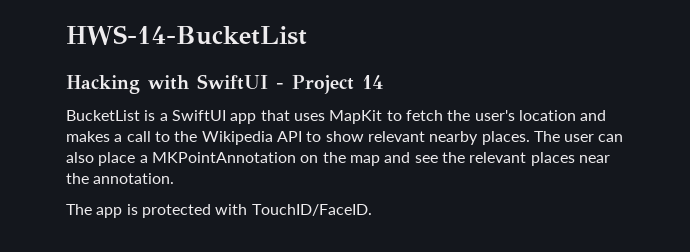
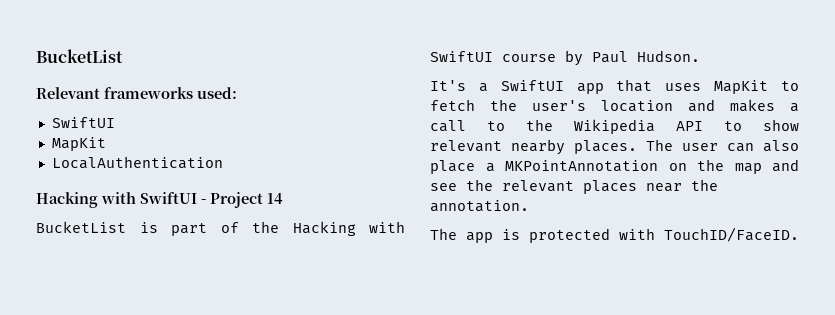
[66,25,307,45] HWS-14-BucketList -> [36,49,123,63] [36,87,237,99] [51,117,115,128] [51,137,106,151] [51,156,223,169] BucketList // Relevant frameworks used: // SwiftUI // MapKit // LocalAuthentication
(156, 115) none -> [171,221,405,236] [430,50,700,66] [430,80,466,91] part of the Hacking with SwiftUI course by Paul Hudson. // It's

